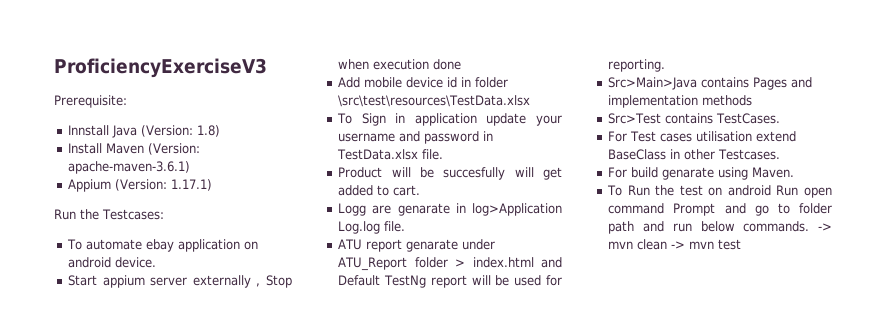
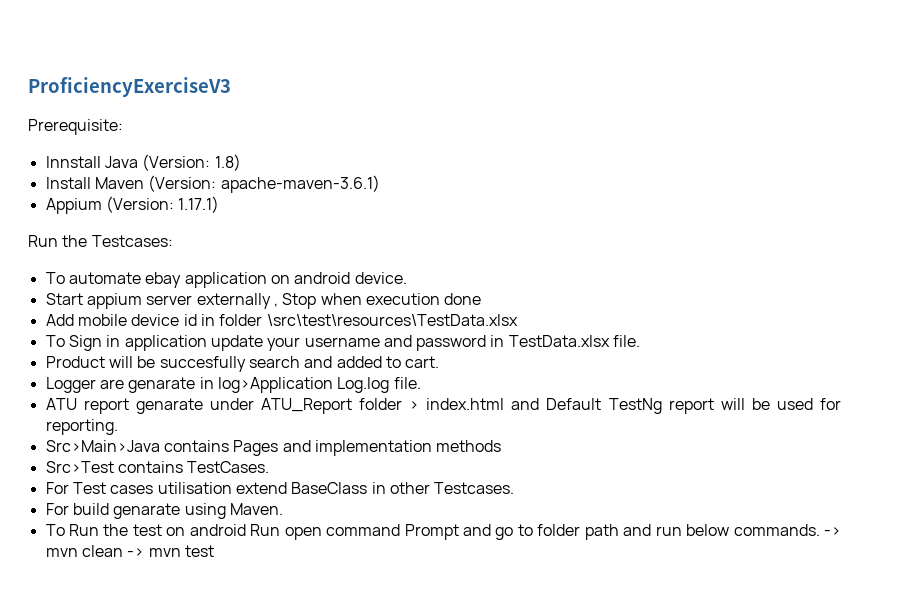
[514,167,562,180] will get -> [248,356,333,368] search and
[338,203,367,216] Logg -> [45,377,96,393] Logger

